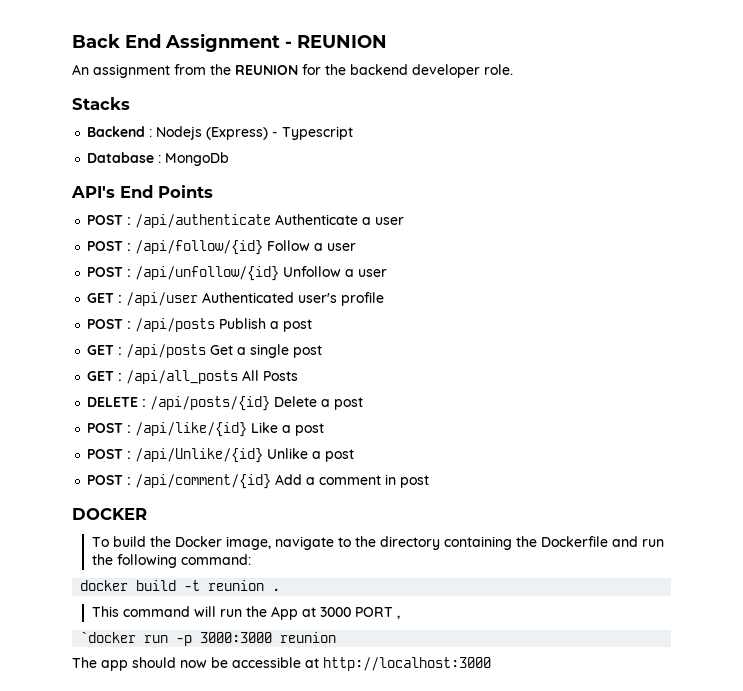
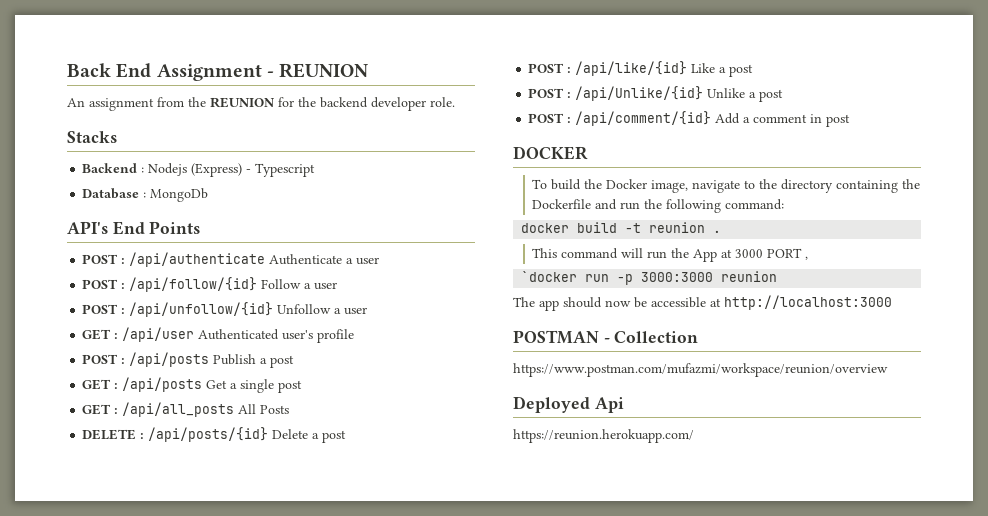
(491, 664) none -> [513,330,699,344] [513,363,888,377] [513,396,624,413] [513,429,694,443] // POSTMAN - Collection // https://www.postman.com/mufazmi/workspace/reunion/overview // Deployed Api // https://reunion.herokuapp.com/

